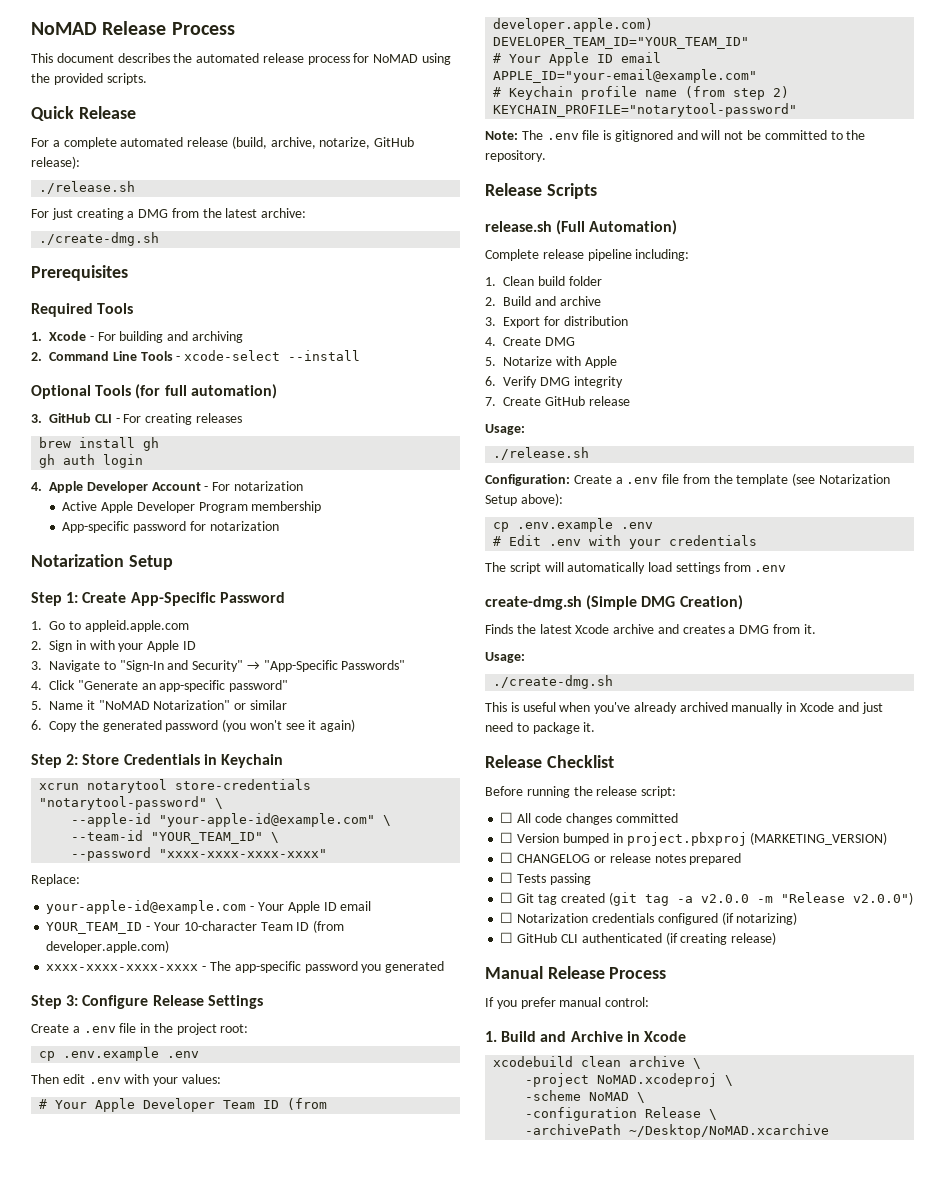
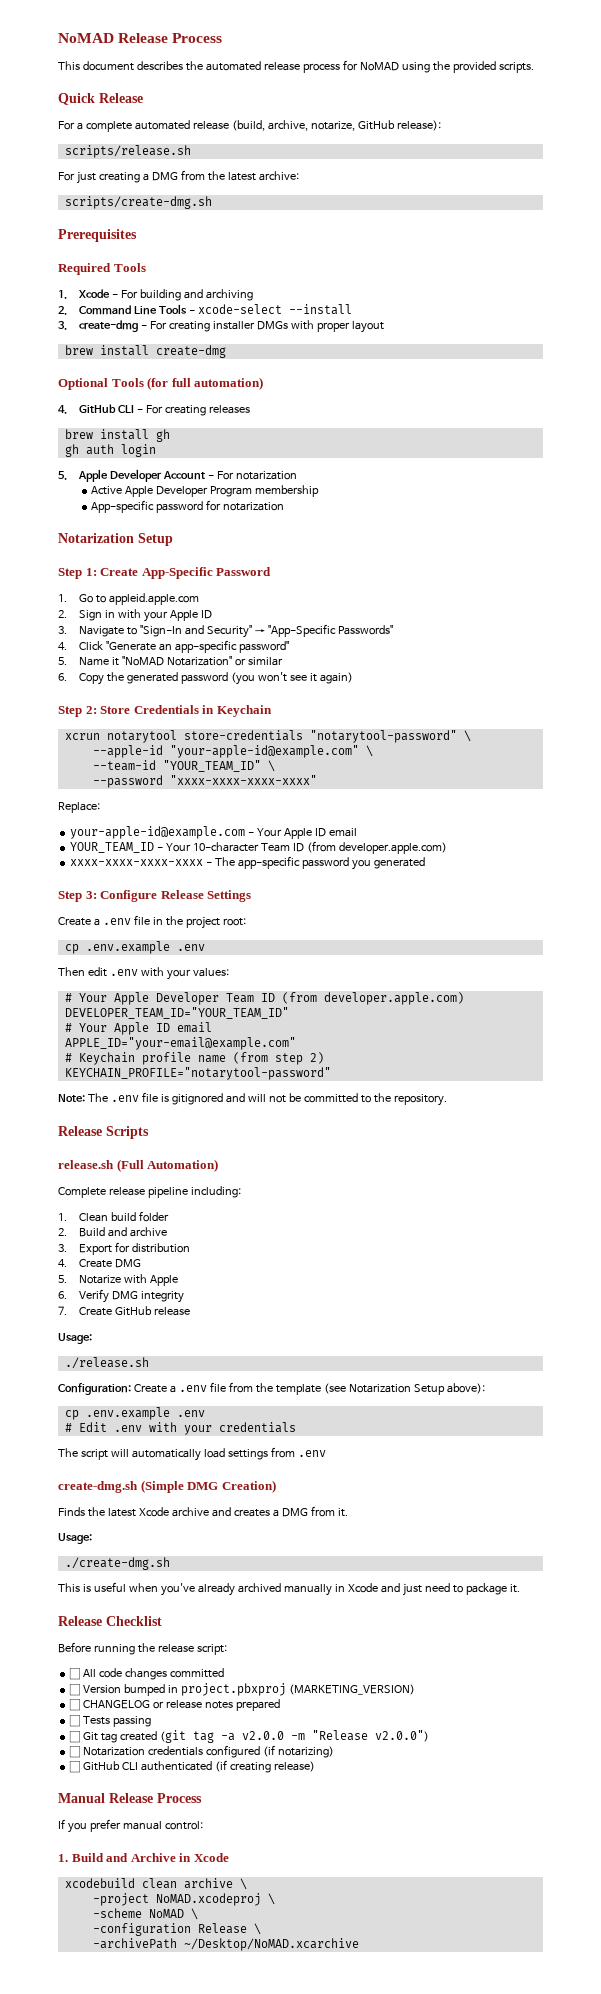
[39,181,136,194] ./release.sh -> [64,145,191,158] scripts/release.sh
[39,232,160,246] ./create-dmg.sh -> [64,196,212,209] scripts/create-dmg.sh
(361, 355) none -> [58,320,385,333] [64,345,226,358] // 3. create-dmg - For creating installer DMGs with proper layout // brew install create-dmg
[31,414,42,423] 3. -> [58,405,67,414] 4.
[31,482,42,491] 4. -> [58,471,67,480] 5.

